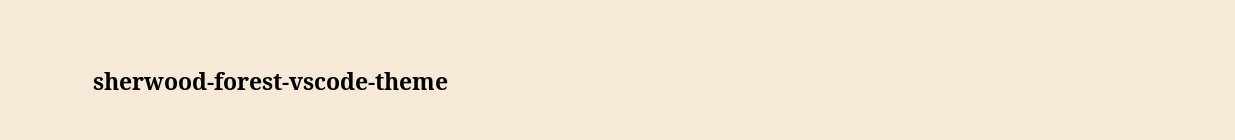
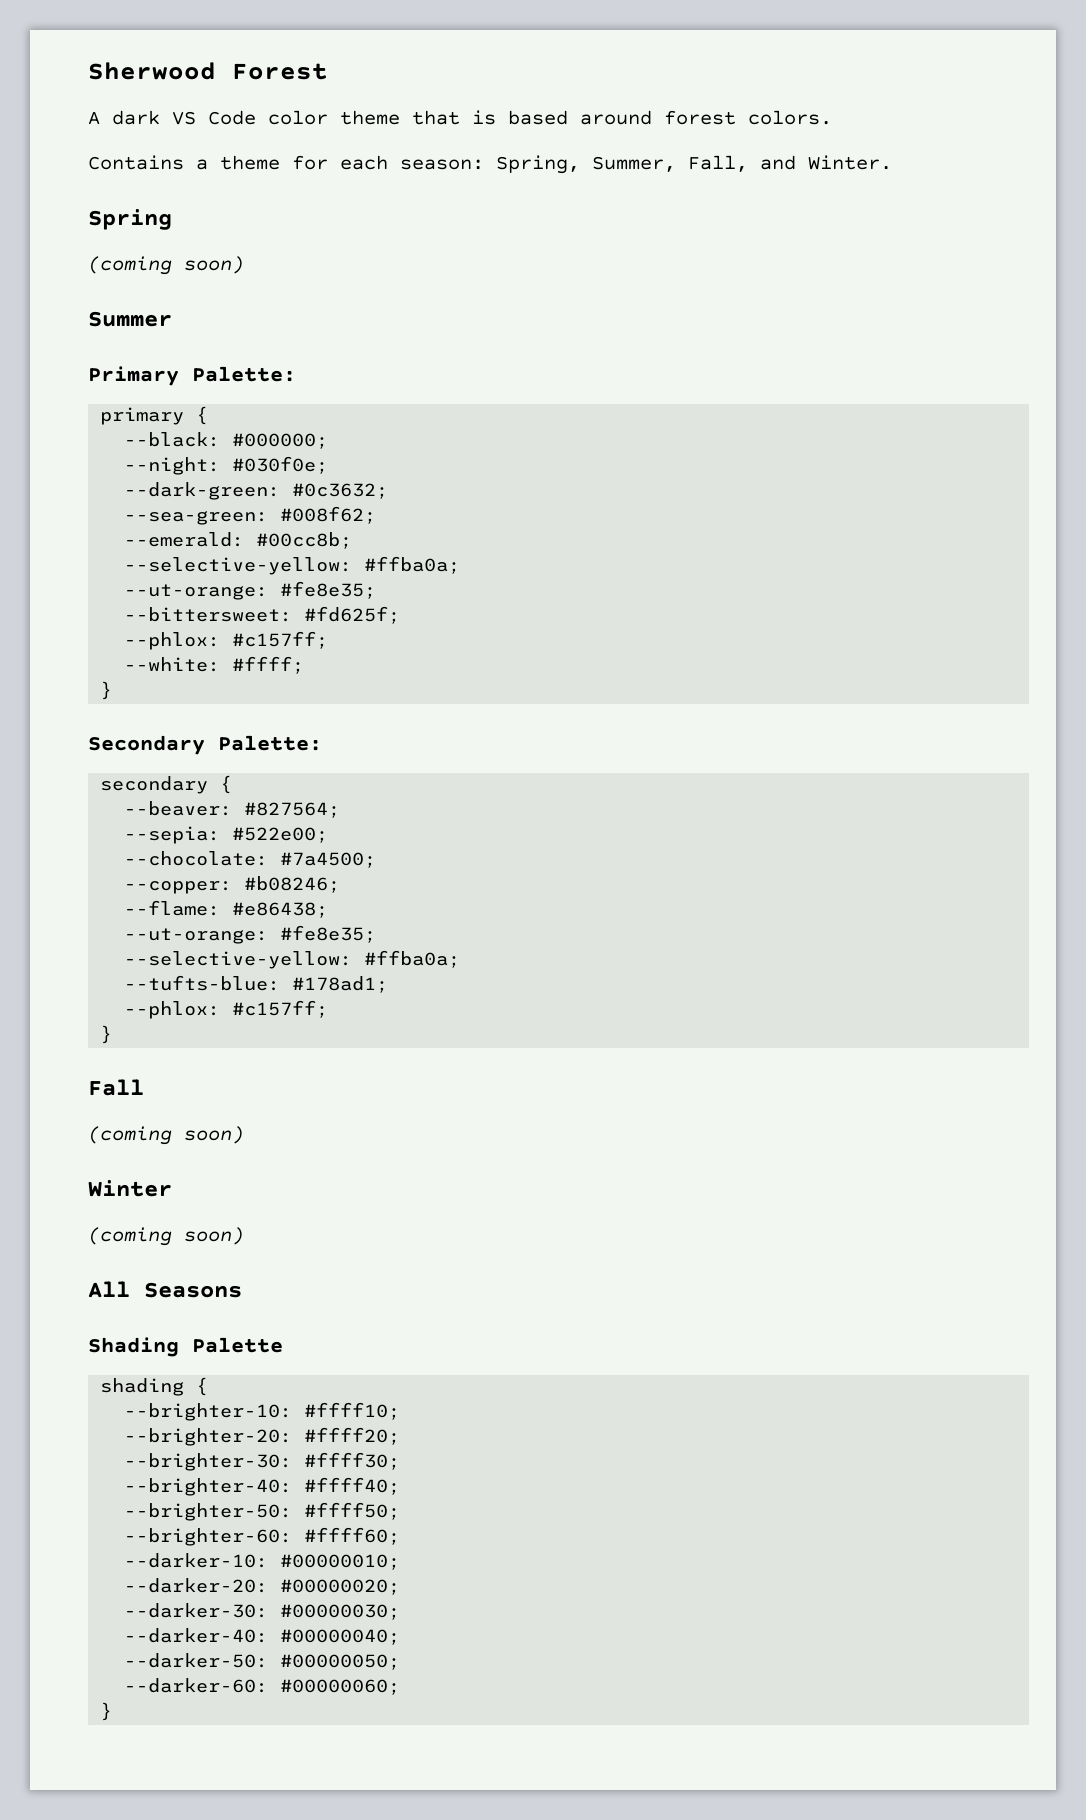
[93,72,448,90] sherwood-forest-vscode-theme -> [88,62,328,80] [88,110,832,125] [88,155,892,174] [88,209,172,230] [88,256,244,275] [88,311,172,327] [88,366,296,386] [100,406,209,425] [124,432,329,449] [124,456,329,475] [124,482,389,500] [124,506,377,525] [124,532,353,549] [124,556,461,575] [124,581,377,600] [124,606,401,624] [124,631,329,650] [124,656,305,674] [100,681,113,700] [88,735,322,755] [100,775,233,794] [124,801,341,818] [124,826,329,844] [124,851,377,868] [124,876,341,894] [124,900,329,918] [124,925,377,944] [124,950,461,969] [124,975,389,993] [124,1000,329,1019] [100,1025,113,1044] [88,1079,144,1096] [88,1126,244,1145] [88,1180,172,1197] [88,1227,244,1246] [88,1281,242,1298] [88,1337,283,1357] [100,1377,209,1396] [124,1402,401,1421] [124,1427,401,1446] [124,1452,401,1471] [124,1477,401,1496] [124,1502,401,1521] [124,1527,401,1546] [124,1553,401,1570] [124,1578,401,1595] [124,1603,401,1620] [124,1628,401,1645] [124,1653,401,1670] [124,1678,401,1695] [100,1702,113,1721] Sherwood Forest // A dark VS Code color theme that is based around forest colors. // Contains a theme for each season: Spring, Summer, Fall, and Winter. // Spring // (coming soon) // Summer // Primary Palette: // primary { // --black: #000000; // --night: #030f0e; // --dark-green: #0c3632; // --sea-green: #008f62; // --emerald: #00cc8b; // --selective-yellow: #ffba0a; // --ut-orange: #fe8e35; // --bittersweet: #fd625f; // --phlox: #c157ff; // --white: #ffff; // } // Secondary Palette: // secondary { // --beaver: #827564; // --sepia: #522e00; // --chocolate: #7a4500; // --copper: #b08246; // --flame: #e86438; // --ut-orange: #fe8e35; // --selective-yellow: #ffba0a; // --tufts-blue: #178ad1; // --phlox: #c157ff; // } // Fall // (coming soon) // Winter // (coming soon) // All Seasons // Shading Palette // shading { // --brighter-10: #ffff10; // --brighter-20: #ffff20; // --brighter-30: #ffff30; // --brighter-40: #ffff40; // --brighter-50: #ffff50; // --brighter-60: #ffff60; // --darker-10: #00000010; // --darker-20: #00000020; // --darker-30: #00000030; // --darker-40: #00000040; // --darker-50: #00000050; // --darker-60: #00000060; // }

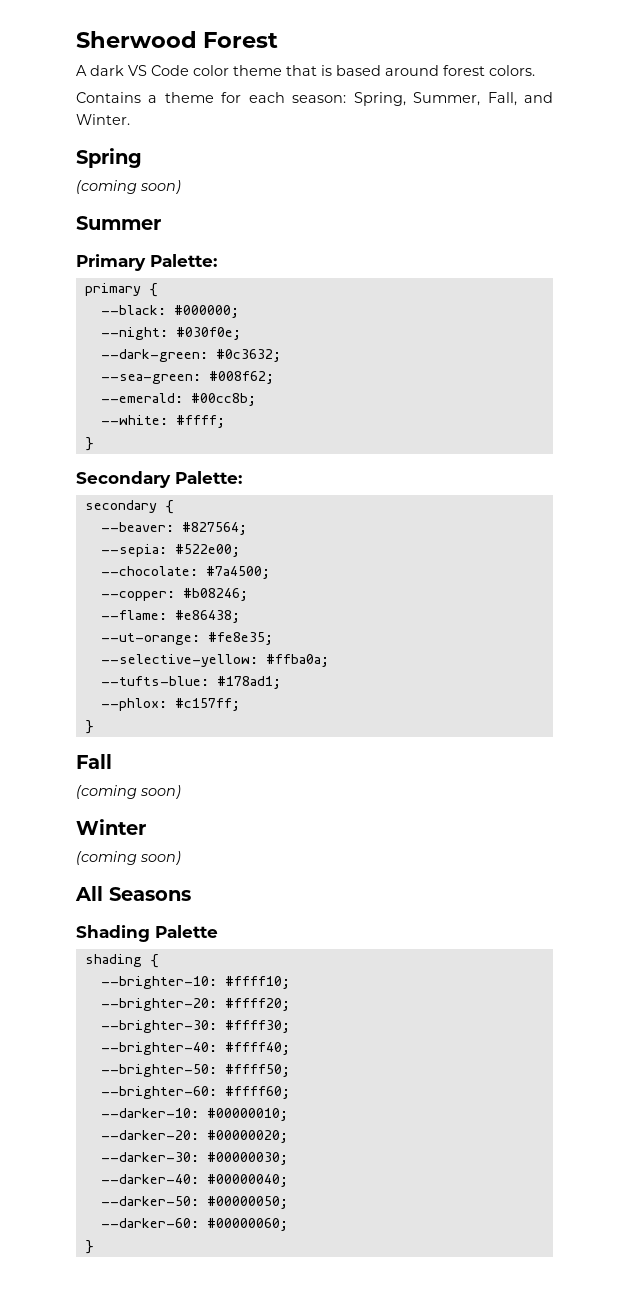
[124,556,461,575] [124,581,377,600] [124,606,401,624] [124,631,329,650] // --selective-yellow: #ffba0a; // --ut-orange: #fe8e35; // --bittersweet: #fd625f; // --phlox: #c157ff; -> (256, 399) none

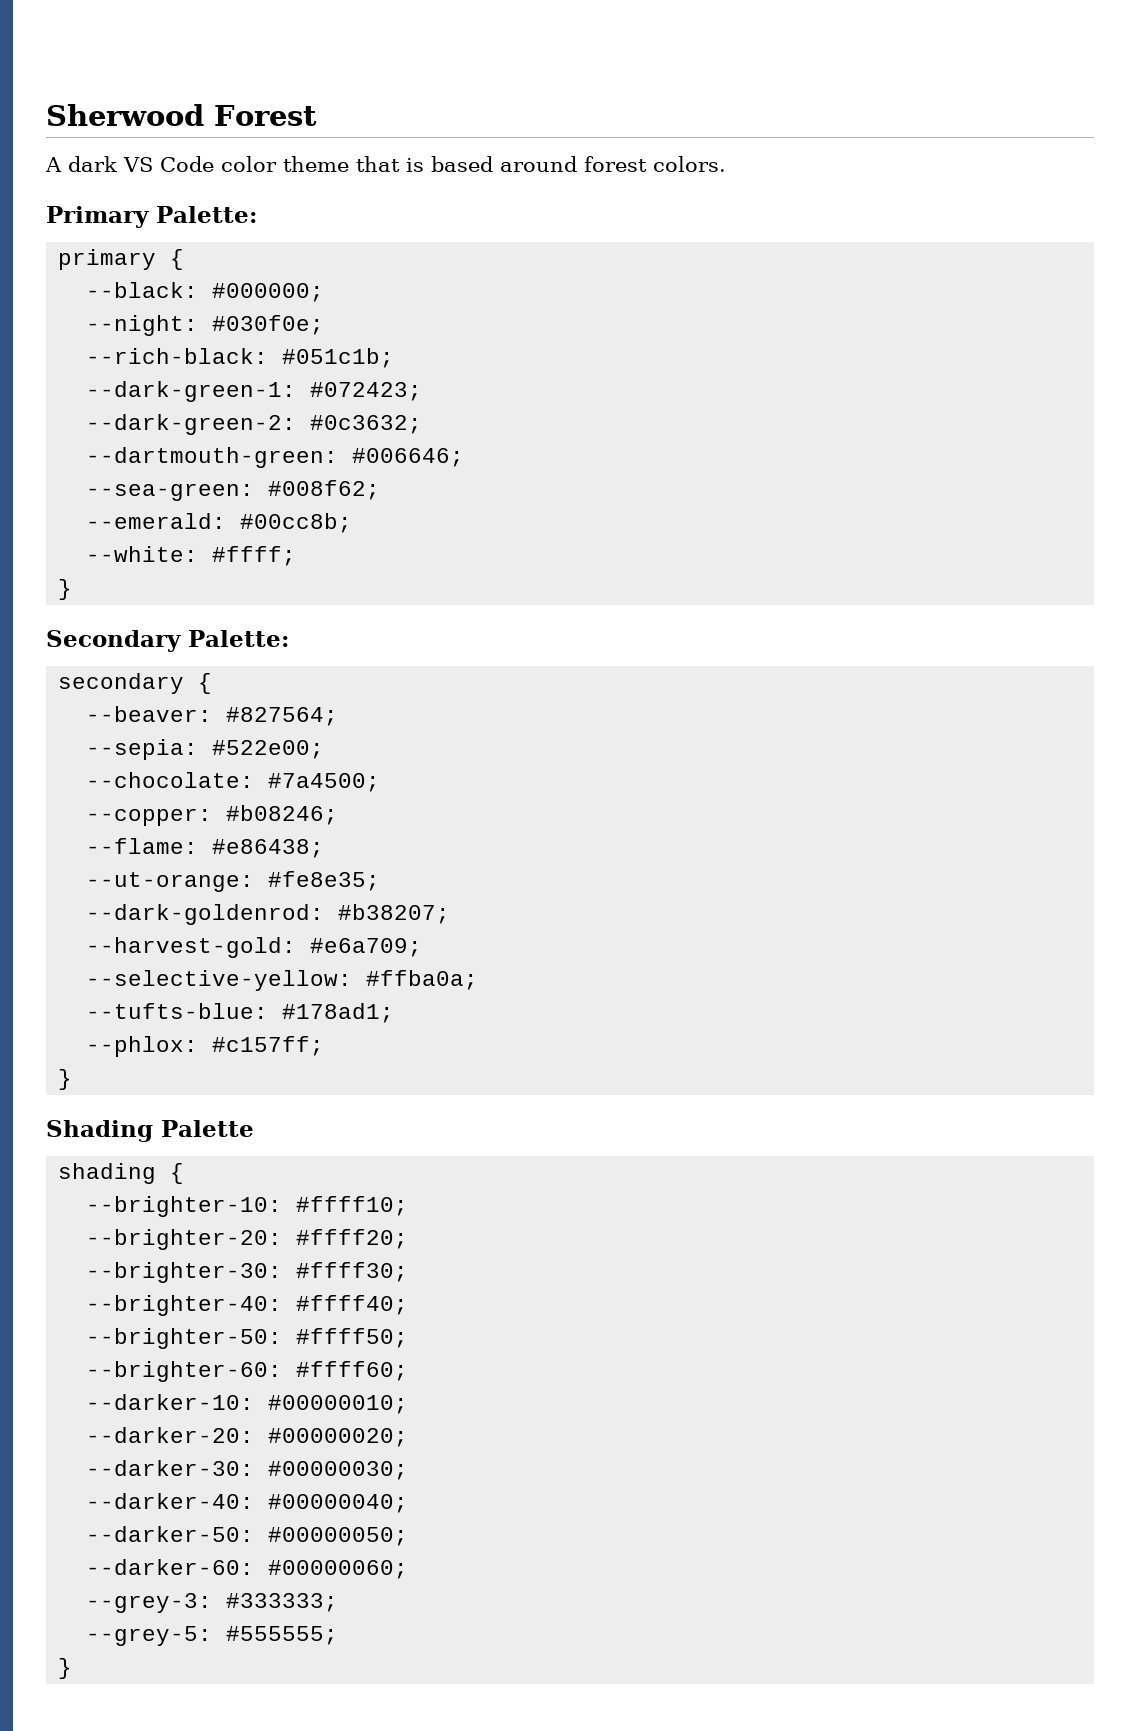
[76,92,554,106] [76,114,130,125] [76,148,142,168] [76,180,181,194] [76,216,161,230] // Contains a theme for each season: Spring, Summer, Fall, and Winter. // Spring // (coming soon) // Summer -> (726, 164) none
[100,349,208,362] --dark-green: -> [86,348,395,368] [86,381,423,402] [86,414,297,435] --rich-black: #051c1b; // --dark-green-1: #072423; // --dark-green-2:
(281, 355) none -> [86,447,465,468] // --dartmouth-green: #006646;
(273, 638) none -> [86,904,451,925] [86,937,423,958] // --dark-goldenrod: #b38207; // --harvest-gold: #e6a709;
[76,754,112,769] [76,785,181,799] [76,819,146,835] [76,851,181,865] [75,886,191,901] // Fall // (coming soon) // Winter // (coming soon) // All Seasons -> (73, 1079) none
(288, 1224) none -> [86,1593,339,1613] [86,1626,339,1646] // --grey-3: #333333; // --grey-5: #555555;

